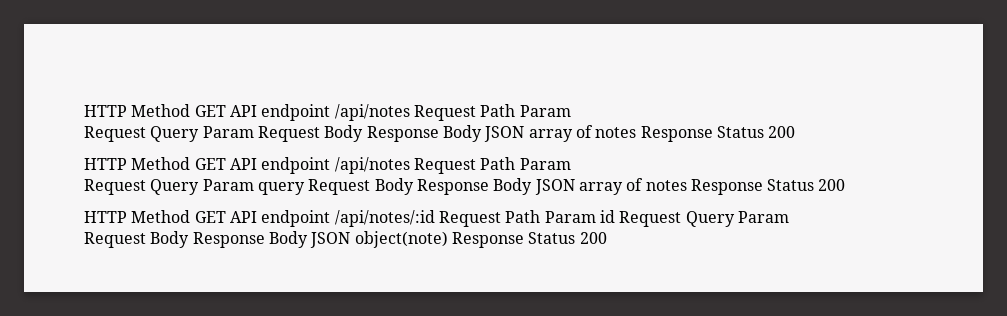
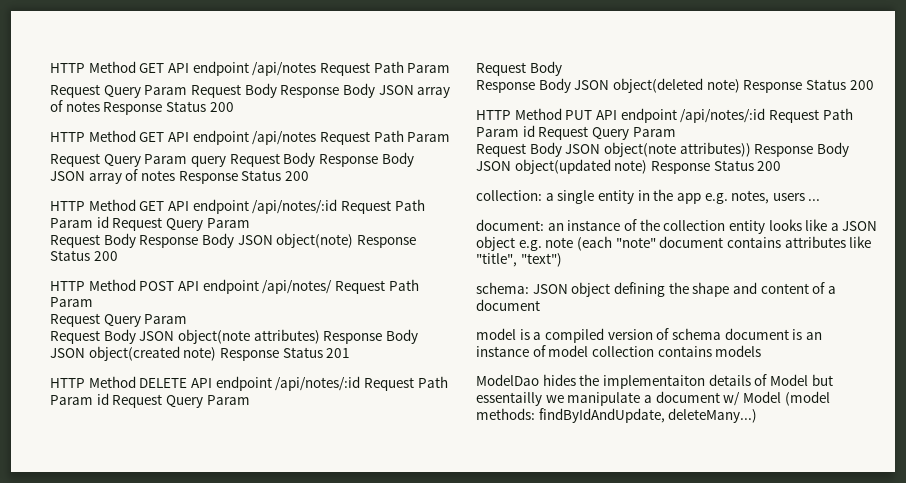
(607, 238) none -> [50,279,419,294] [50,297,93,307] [50,313,188,327] [50,329,418,344] [50,346,351,361] [50,376,448,391] [50,393,250,408] [476,61,562,76] [476,78,874,93] [476,108,853,123] [476,125,676,140] [476,142,849,157] [476,159,782,174] [476,189,821,204] [476,219,878,234] [476,236,872,251] [476,253,562,267] [476,282,836,297] [476,299,540,311] [476,328,822,343] [476,345,762,357] [476,374,833,389] [476,391,830,406] [476,408,758,423] // HTTP Method POST API endpoint /api/notes/ Request Path Param // Request Query Param // Request Body JSON object(note attributes) Response Body JSON object(created note) Response Status 201 // HTTP Method DELETE API endpoint /api/notes/:id Request Path Param id Request Query Param // Request Body // Response Body JSON object(deleted note) Response Status 200 // HTTP Method PUT API endpoint /api/notes/:id Request Path Param id Request Query Param // Request Body JSON object(note attributes)) Response Body JSON object(updated note) Response Status 200 // collection: a single entity in the app e.g. notes, users ... // document: an instance of the collection entity looks like a JSON object e.g. note (each "note" document contains attributes like "title", "text") // schema: JSON object defining the shape and content of a document // model is a compiled version of schema document is an instance of model collection contains models // ModelDao hides the implementaiton details of Model but essentailly we manipulate a document w/ Model (model methods: findByIdAndUpdate, deleteMany...)

